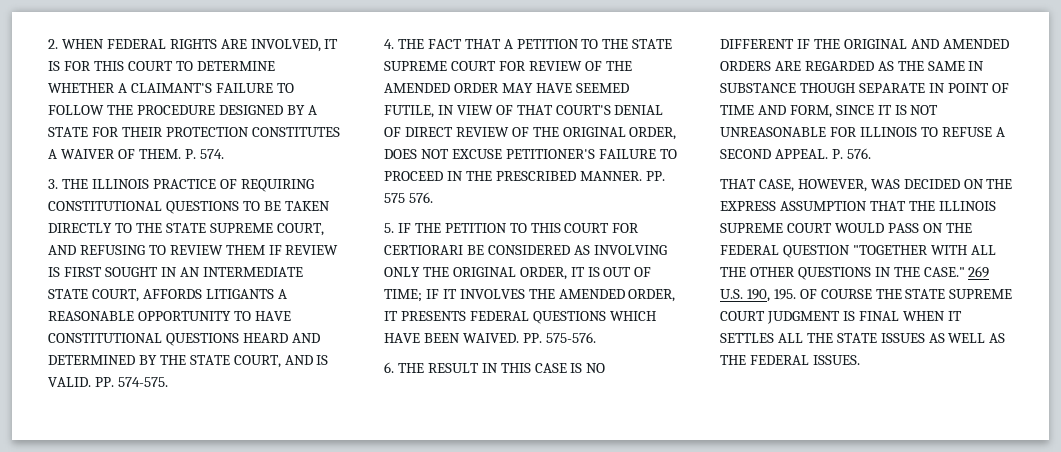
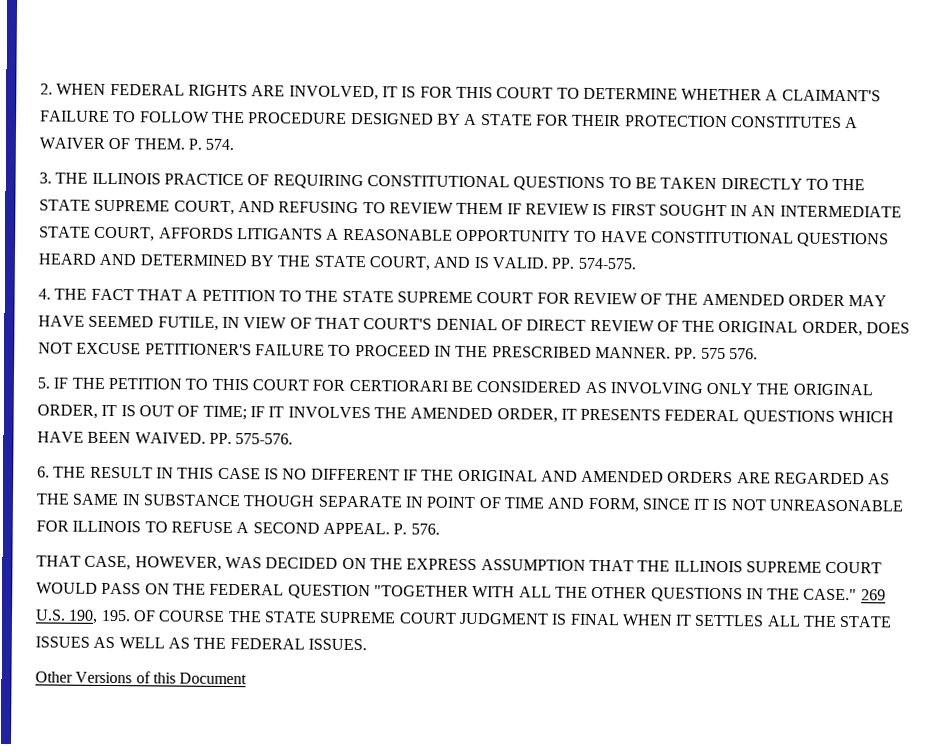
(860, 360) none -> [35,671,248,685] // Other Versions of this Document

